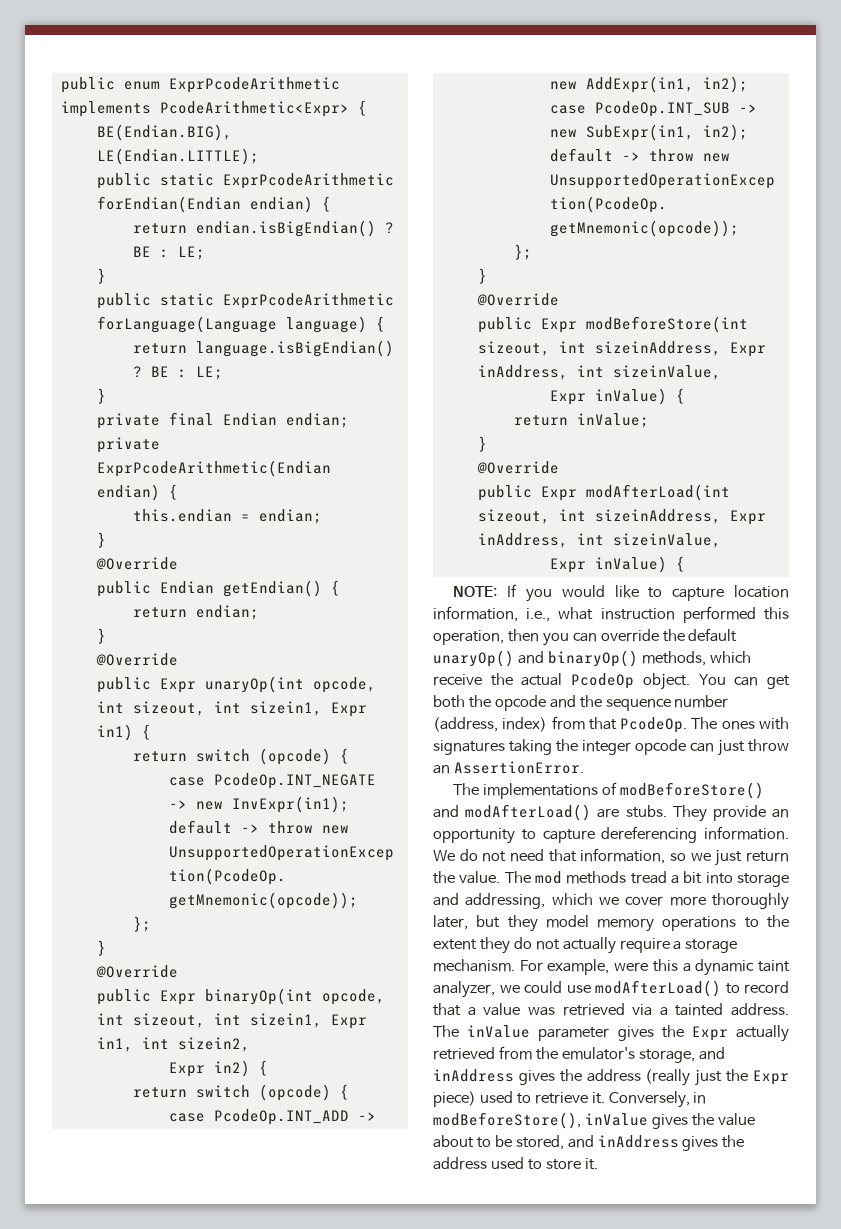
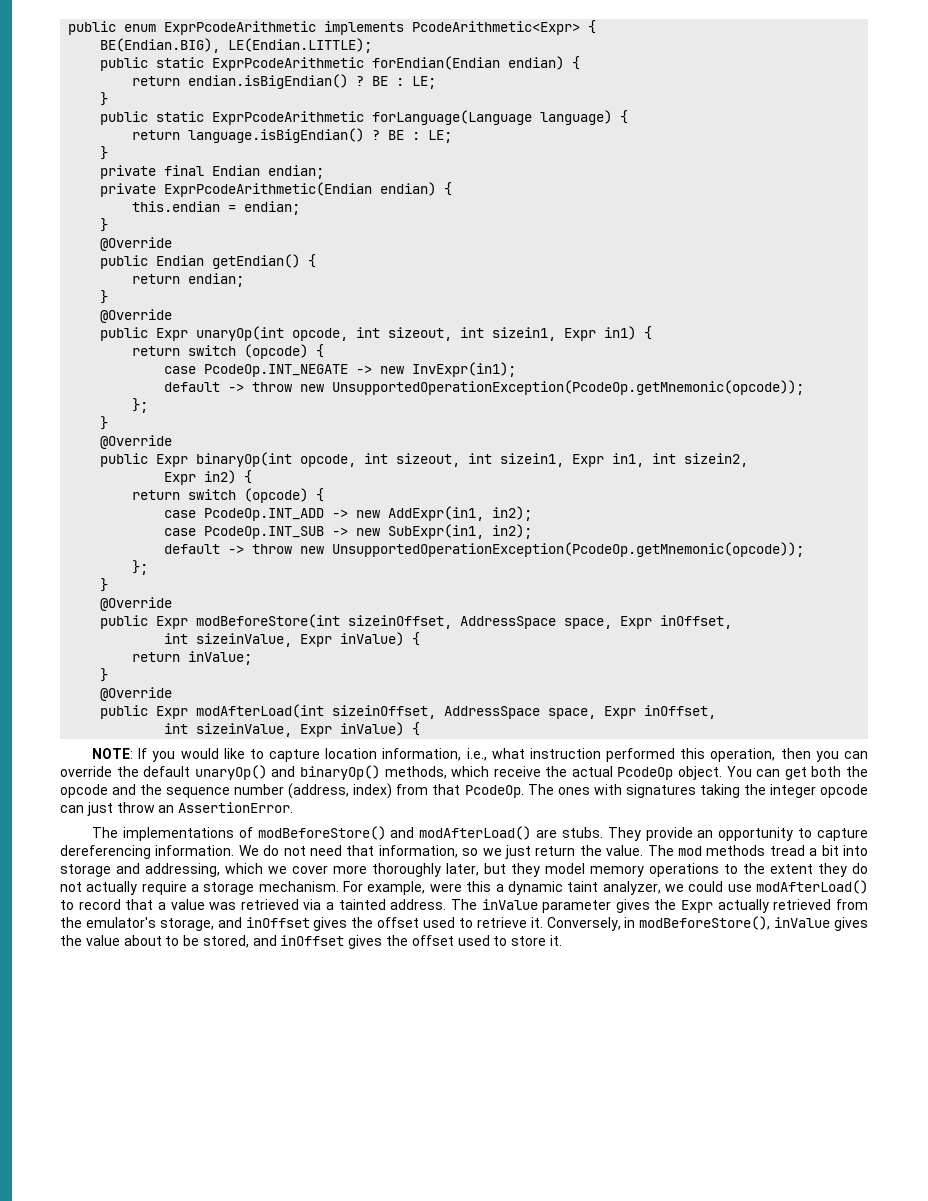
[477,341,766,357] [477,365,721,380] sizeout, int sizeinAddress, Expr inAddress, int sizeinValue, // -> [348,615,733,629] [164,633,293,647] sizeinOffset, AddressSpace space, Expr inOffset, // int sizeinValue,
[477,509,766,525] [477,533,721,548] sizeout, int sizeinAddress, Expr inAddress, int sizeinValue, // -> [332,705,717,719] [164,723,293,737] sizeinOffset, AddressSpace space, Expr inOffset, // int sizeinValue,
[433,1069,790,1086] [433,1091,476,1107] inAddress gives the address (really just the Expr piece) -> [245,917,420,931] inOffset gives the offset
[597,1135,745,1151] [433,1157,487,1170] inAddress gives the address -> [280,935,454,949] inOffset gives the offset

